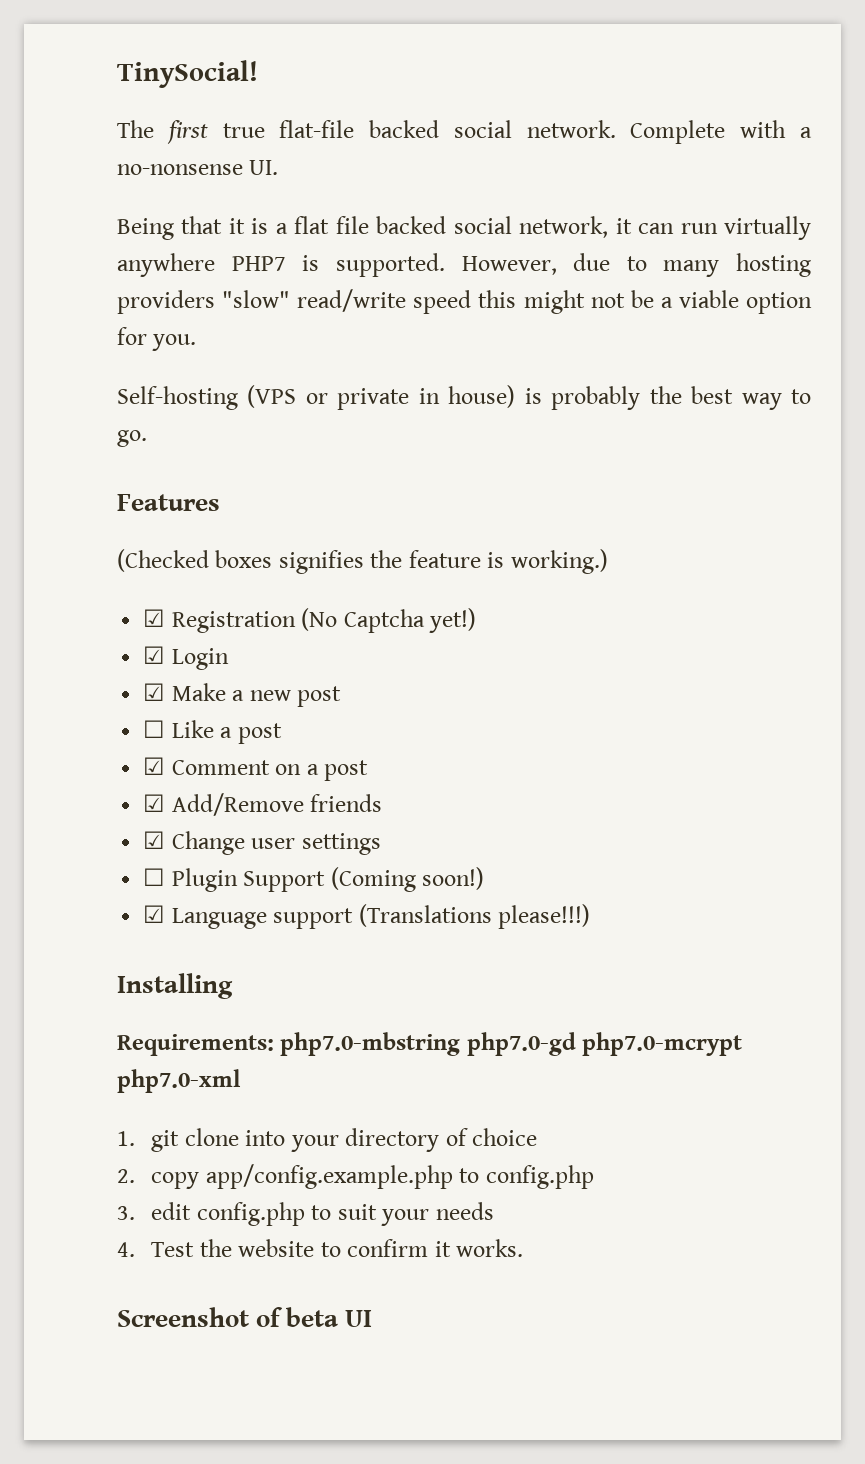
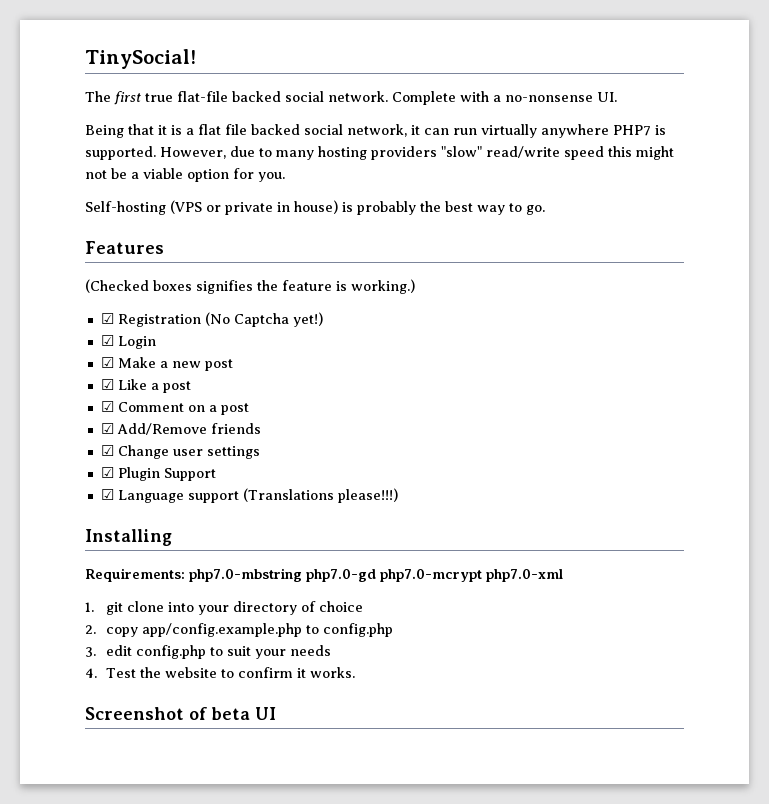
[143,720,166,738] ☐ -> [100,379,114,390] ☑
[143,868,166,886] ☐ -> [100,467,114,478] ☑
[330,867,485,892] (Coming soon!) -> (216, 474) none

